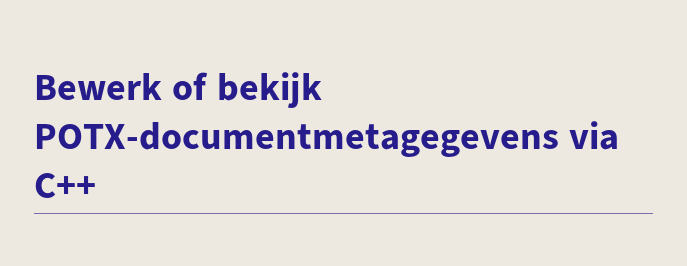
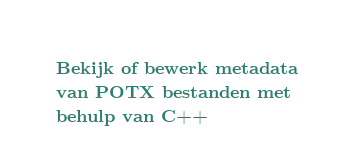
[34,72,322,108] [34,121,620,157] Bewerk of bekijk POTX-documentmetagegevens via -> [56,62,299,78] [56,86,291,99] [56,110,155,126] Bekijk of bewerk metadata van POTX bestanden met behulp van

